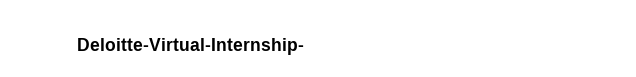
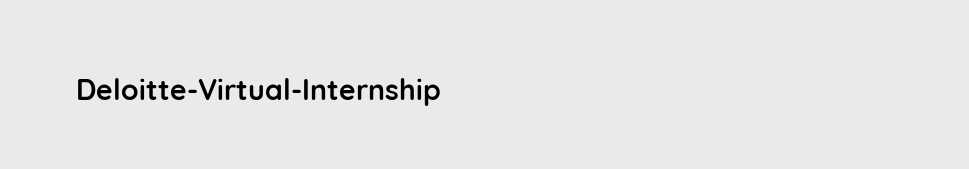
[77,38,304,55] Deloitte-Virtual-Internship- -> [76,78,441,106] Deloitte-Virtual-Internship

